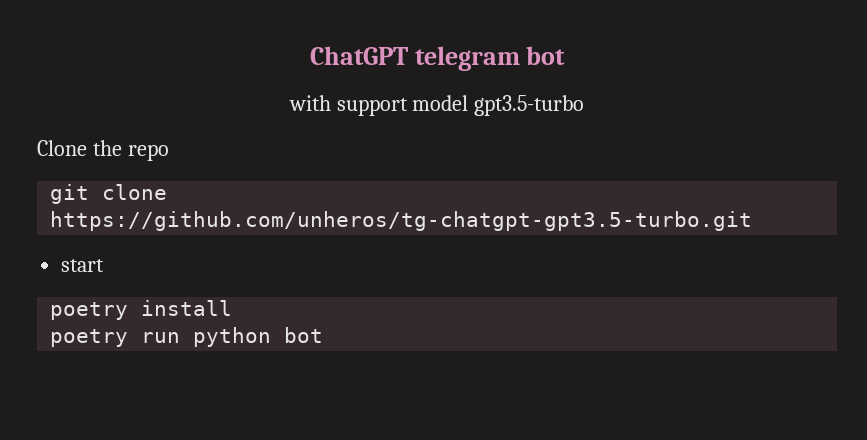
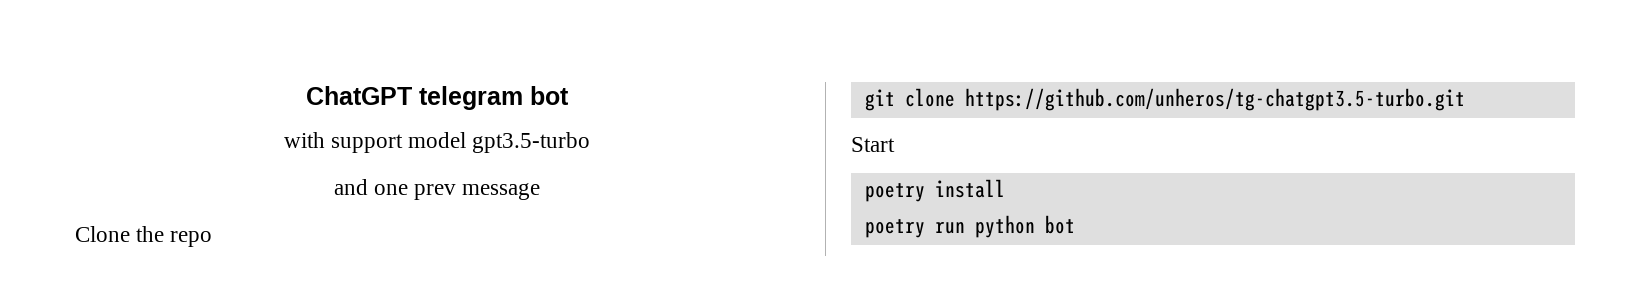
(585, 105) none -> [333,179,541,200] // and one prev message
[50,211,753,231] [61,259,105,272] https://github.com/unheros/tg-chatgpt-gpt3.5-turbo.git // start -> [964,88,1465,111] [851,137,895,152] https://github.com/unheros/tg-chatgpt3.5-turbo.git // Start

